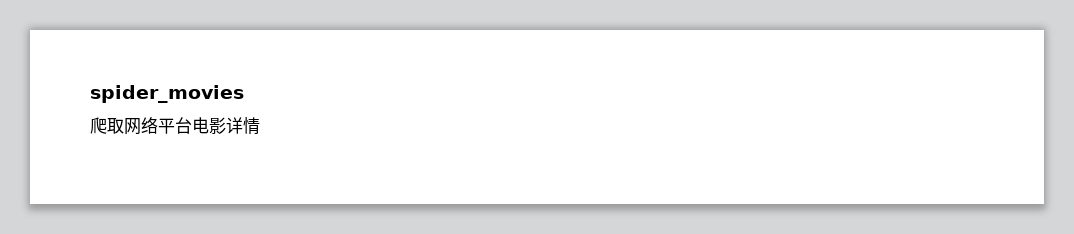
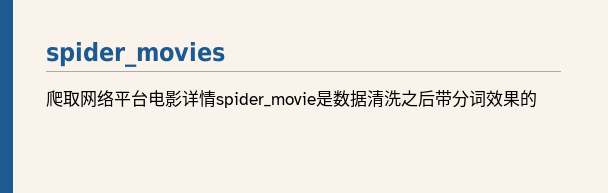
(260, 126) none -> [216,90,537,108] spider_movie是数据清洗之后带分词效果的

